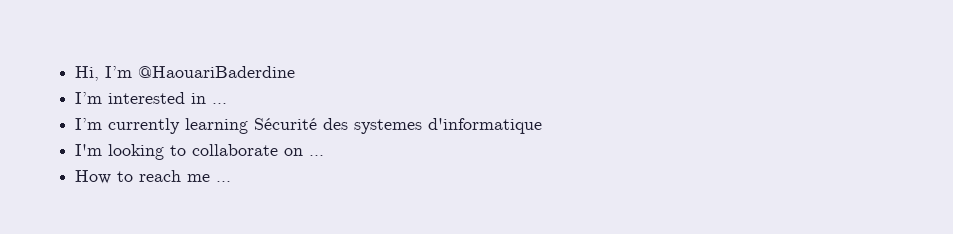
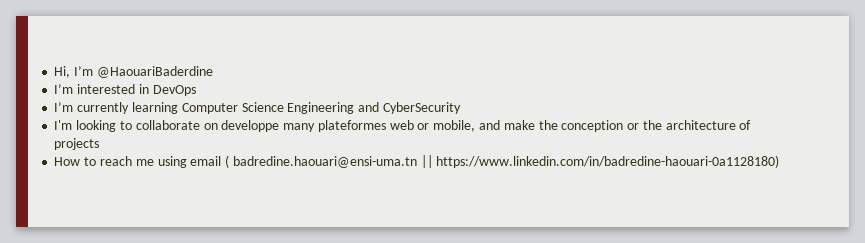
[212,103,228,104] ... -> [152,85,196,96] DevOps
[254,118,543,134] Sécurité des systemes d'informatique -> [181,102,461,114] Computer Science Engineering and CyberSecurity
[309,155,325,156] [75,170,232,184] ... // How to reach me ... -> [221,120,752,132] [54,138,100,150] [54,155,780,168] developpe many plateformes web or mobile, and make the conception or the architecture of projects // How to reach me using email ( badredine.haouari@ensi-uma.tn || https://www.linkedin.com/in/badredine-haouari-0a1128180)

